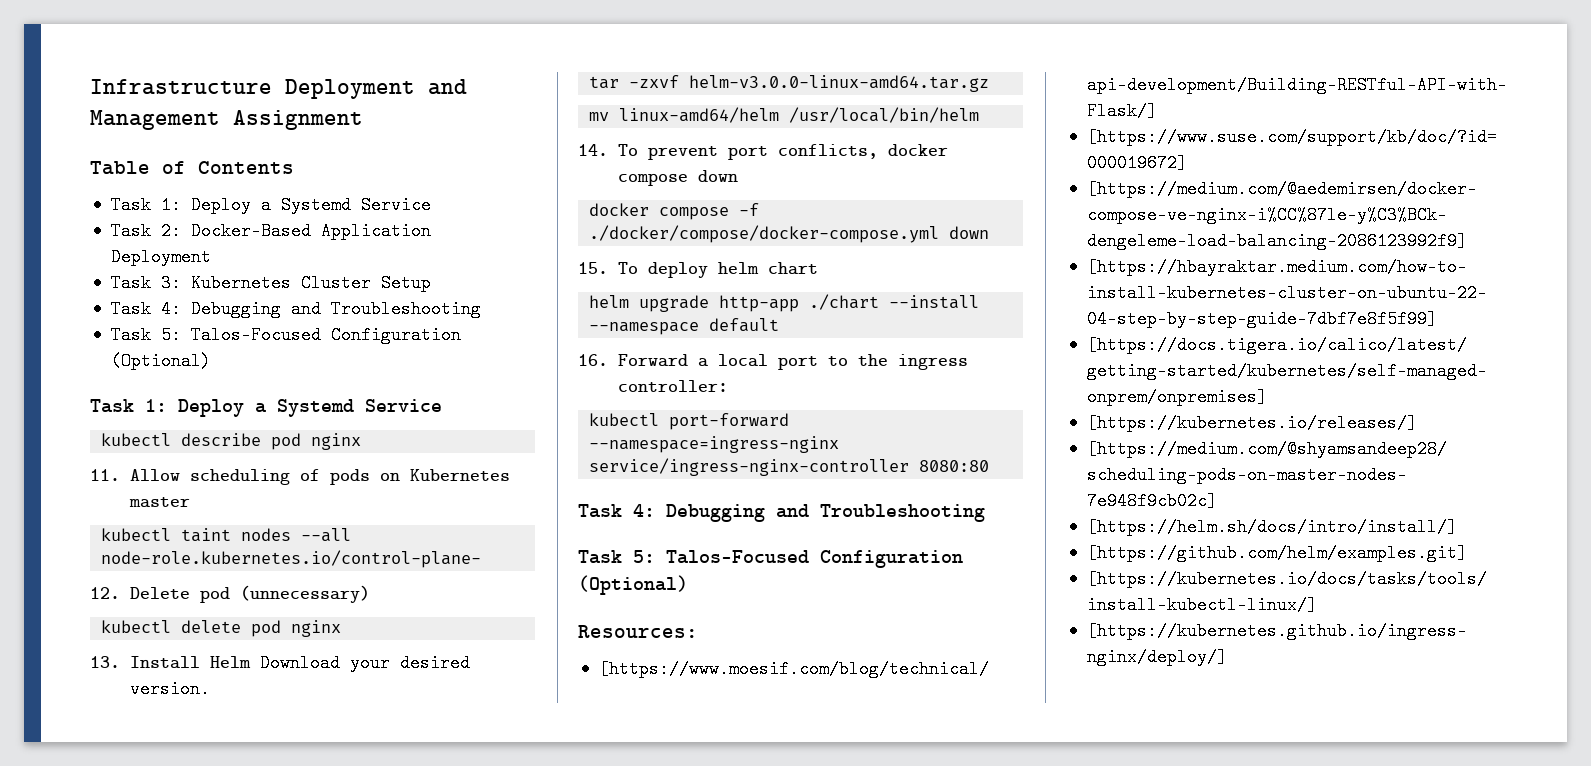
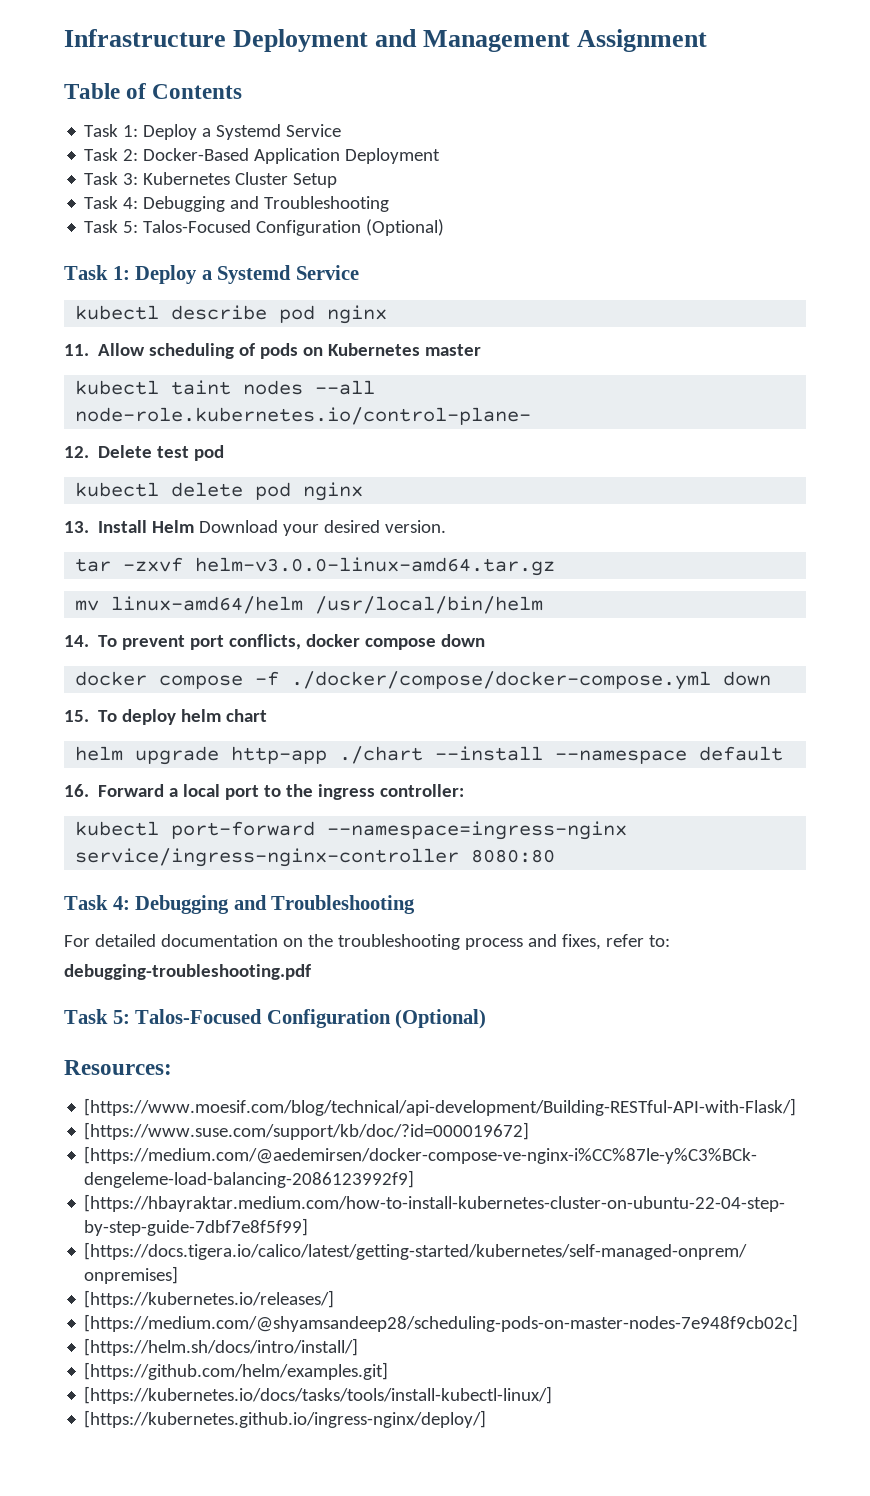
[199,585,370,603] pod (unnecessary) -> [157,445,225,461] test pod
(985, 513) none -> [64,934,670,950] [64,964,311,980] // For detailed documentation on the troubleshooting process and fixes, refer to: // debugging-troubleshooting.pdf

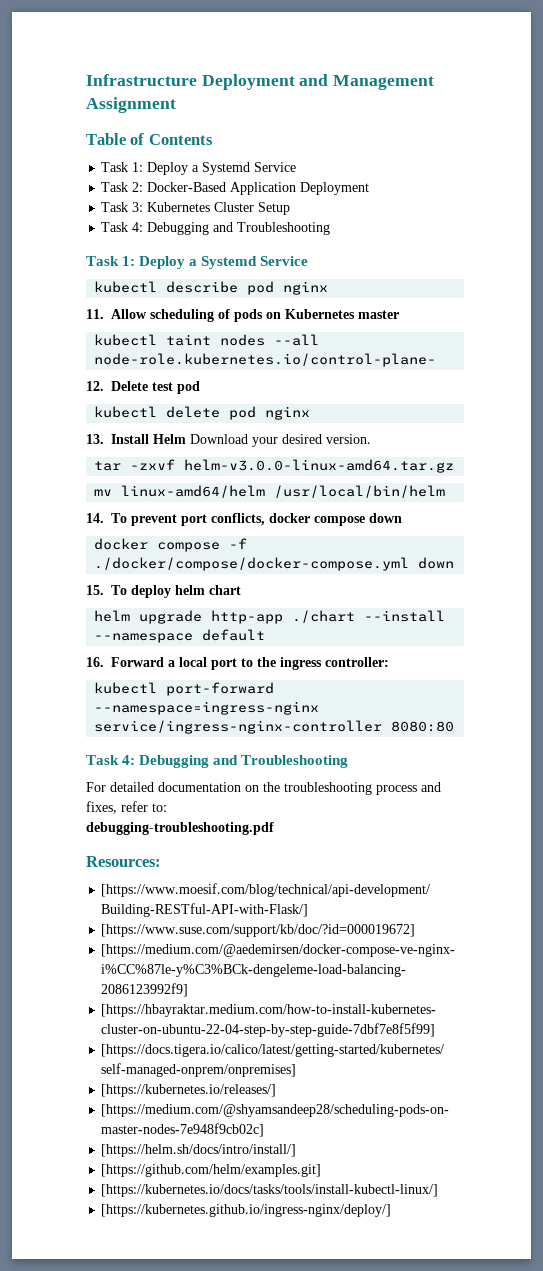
[84,219,445,236] // Task 5: Talos-Focused Configuration (Optional) -> (331, 228) none
[64,1009,487,1029] // Task 5: Talos-Focused Configuration (Optional) -> (274, 828) none

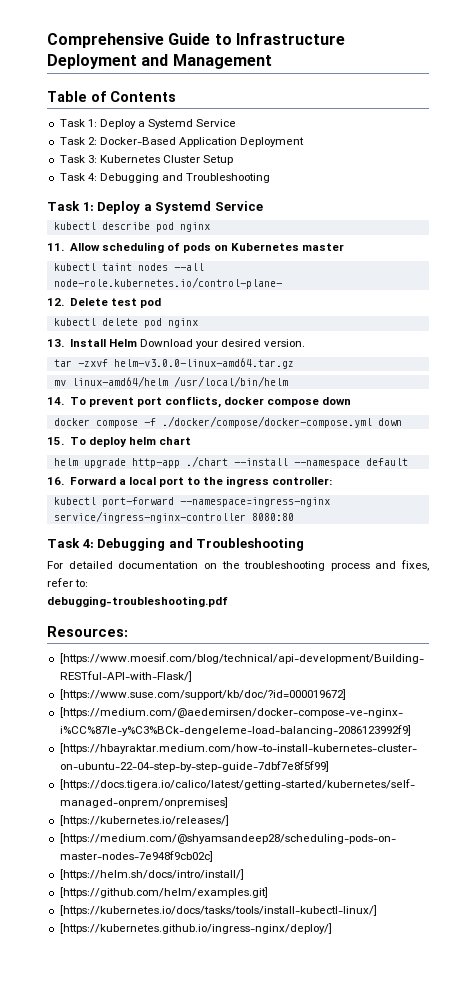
(86, 80) none -> [47,33,232,48] Comprehensive Guide to
[86,97,176,113] Assignment -> (272, 61) none

